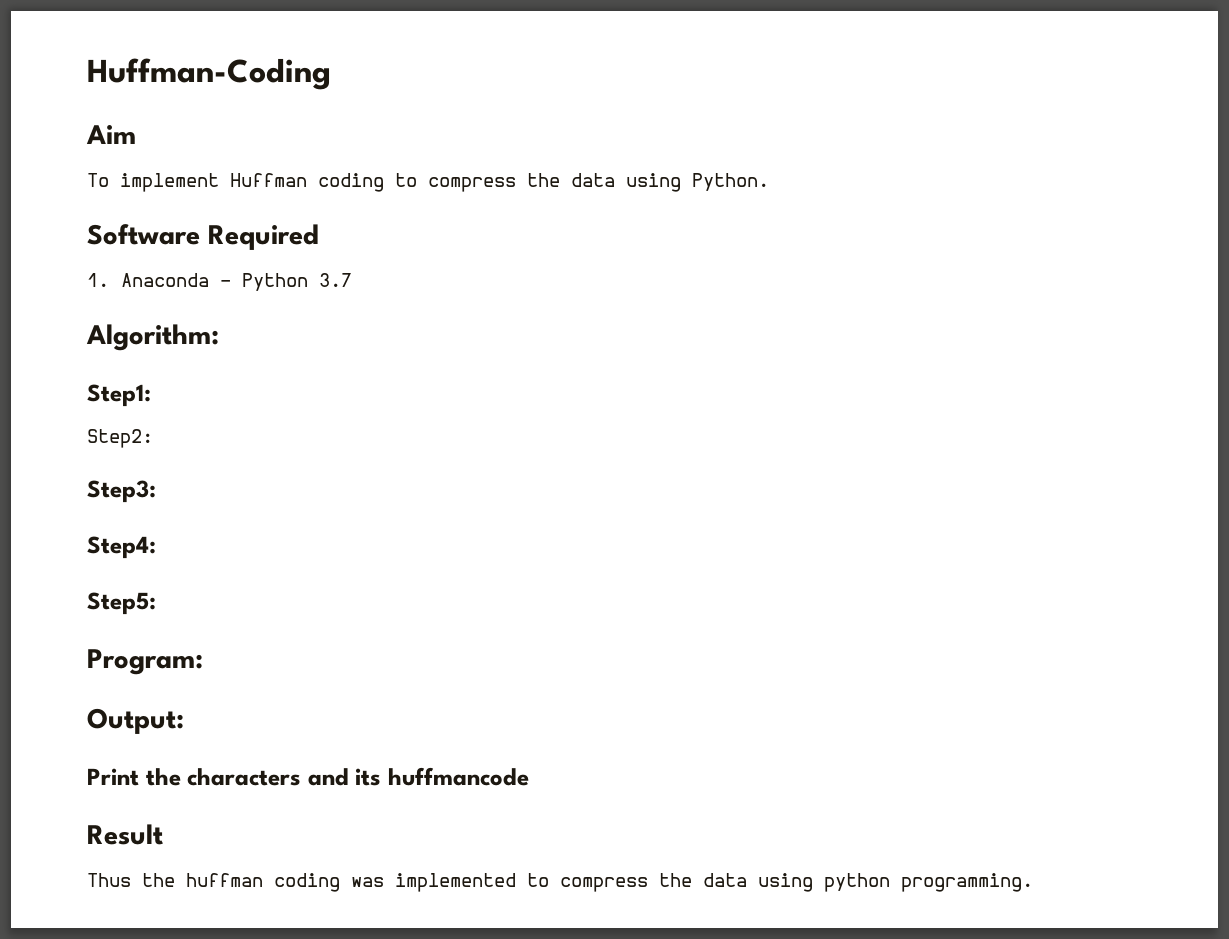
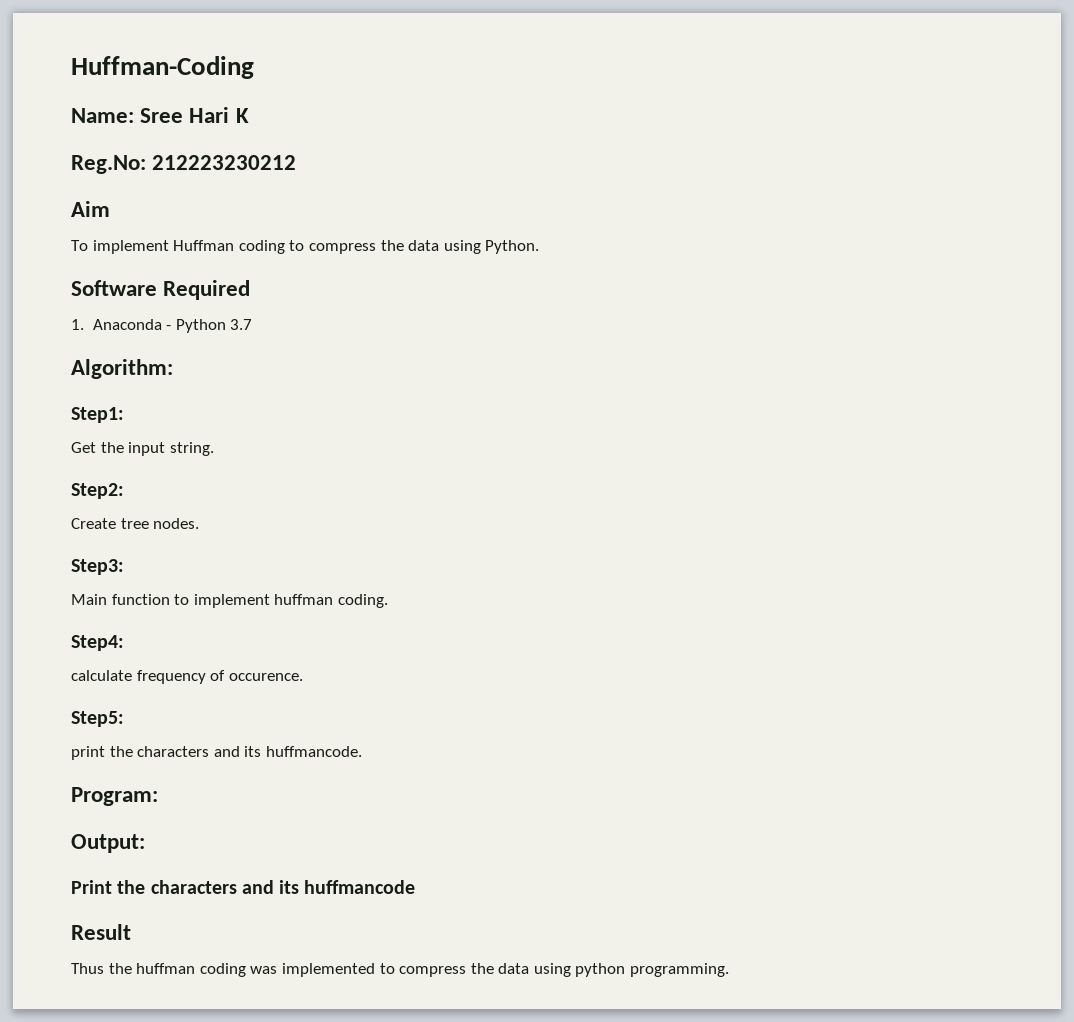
(331, 74) none -> [71,107,249,123] [71,155,297,174] // Name: Sree Hari K // Reg.No: 212223230212
[87,429,153,448] [87,480,156,503] [87,536,156,559] [87,592,156,615] Step2: // Step3: // Step4: // Step5: -> [71,442,214,456] [71,483,124,499] [71,518,200,529] [71,559,124,575] [71,594,388,608] [71,635,124,651] [71,670,303,684] [71,711,124,727] [71,746,362,760] Get the input string. // Step2: // Create tree nodes. // Step3: // Main function to implement huffman coding. // Step4: // calculate frequency of occurence. // Step5: // print the characters and its huffmancode.

